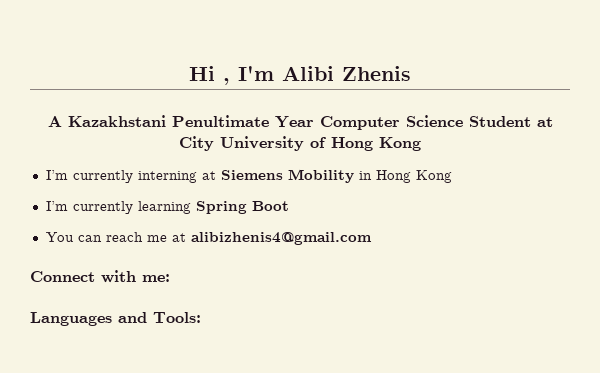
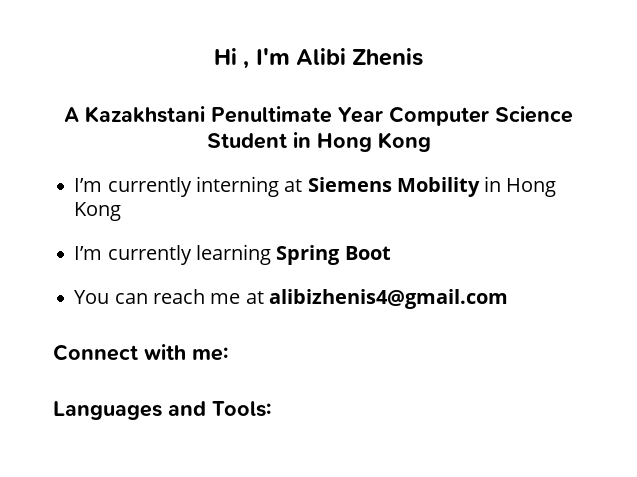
[536,117,553,127] [179,136,326,151] at City University of -> [292,132,311,148] in

